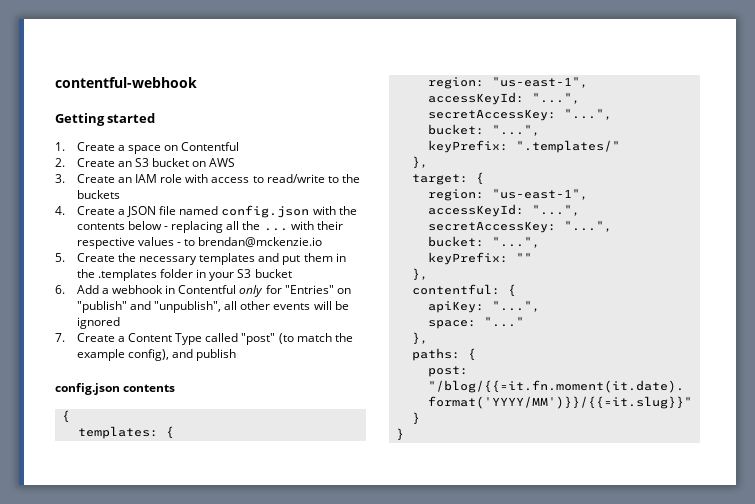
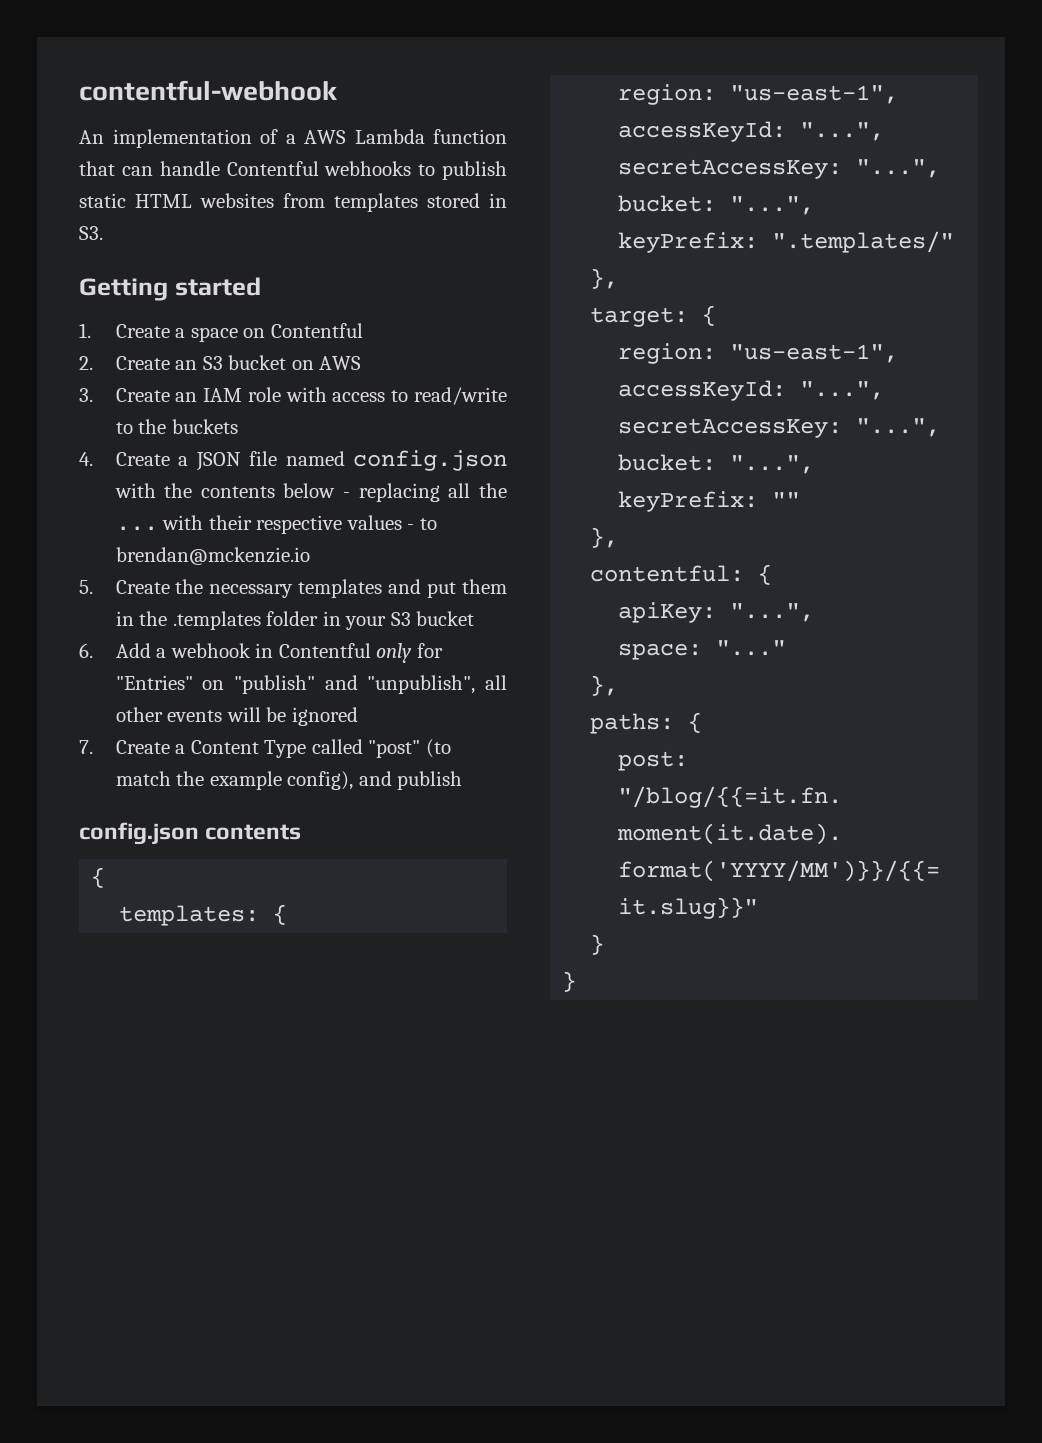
(197, 82) none -> [79,129,507,148] [79,161,507,180] [79,193,507,212] [79,226,103,240] // An implementation of a AWS Lambda function that can handle Contentful webhooks to publish static HTML websites from templates stored in S3.

